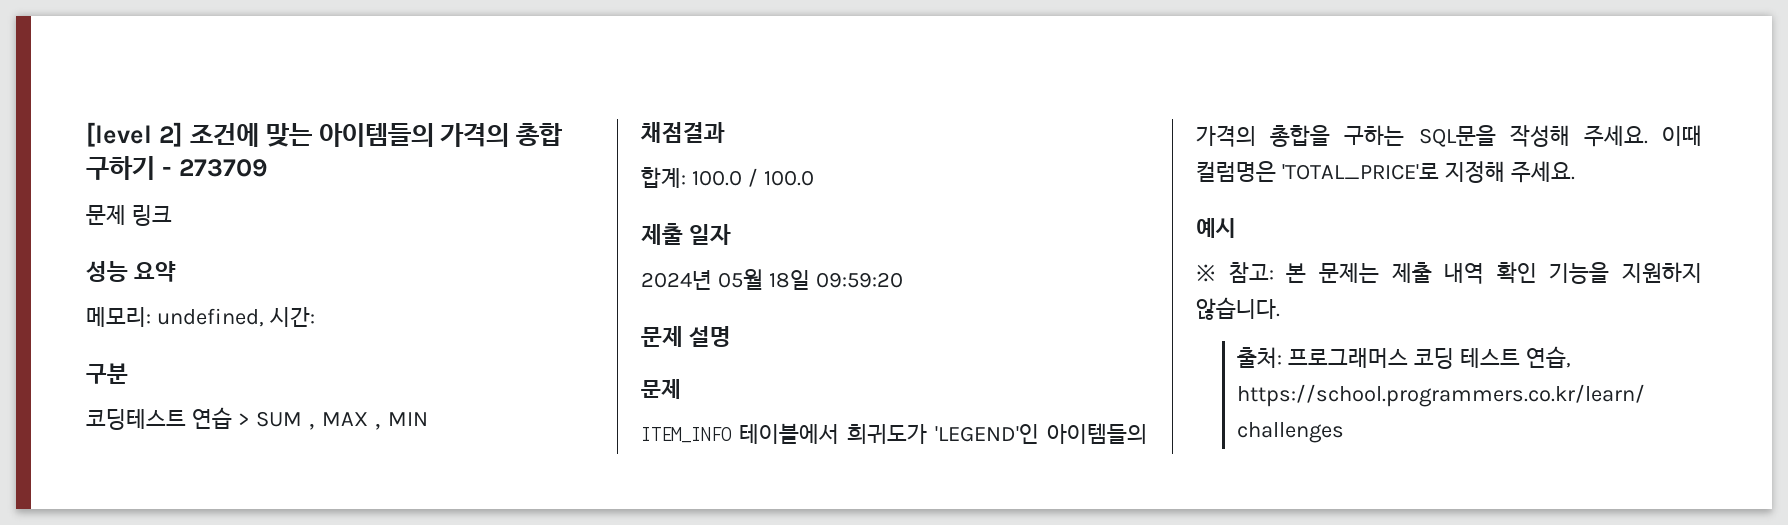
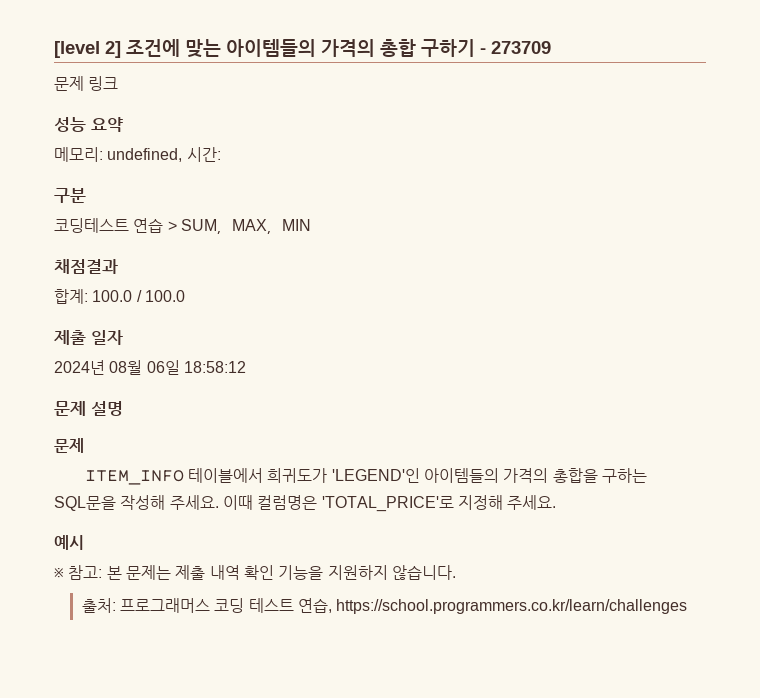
[717,269,903,290] 05월 18일 09:59:20 -> [109,360,246,375] 08월 06일 18:58:12

